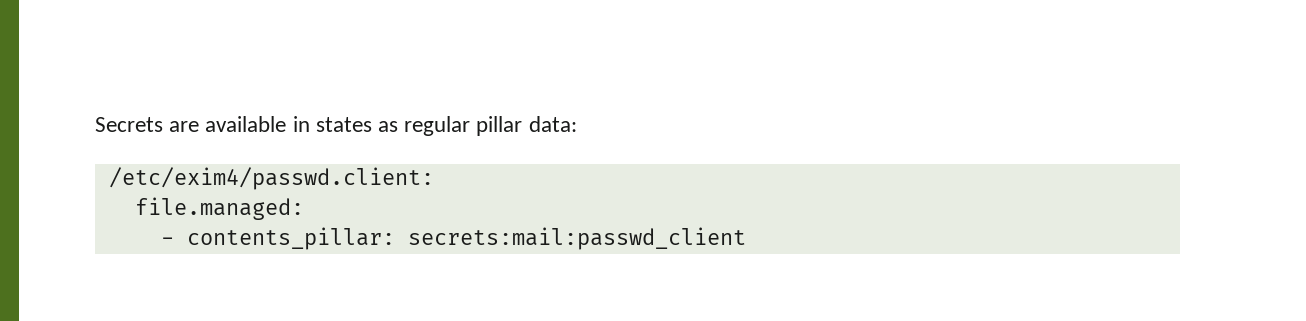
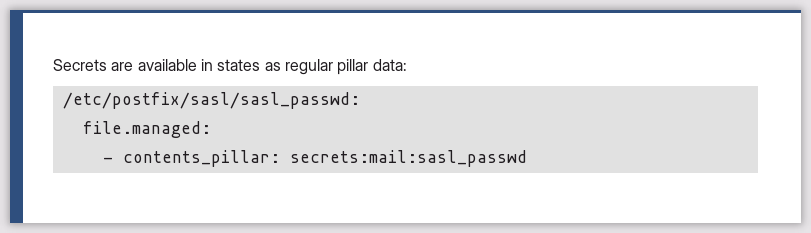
[108,167,434,190] /etc/exim4/passwd.client: -> [62,92,360,109] /etc/postfix/sasl/sasl_passwd:
[407,227,746,250] secrets:mail:passwd_client -> [289,150,527,167] secrets:mail:sasl_passwd

